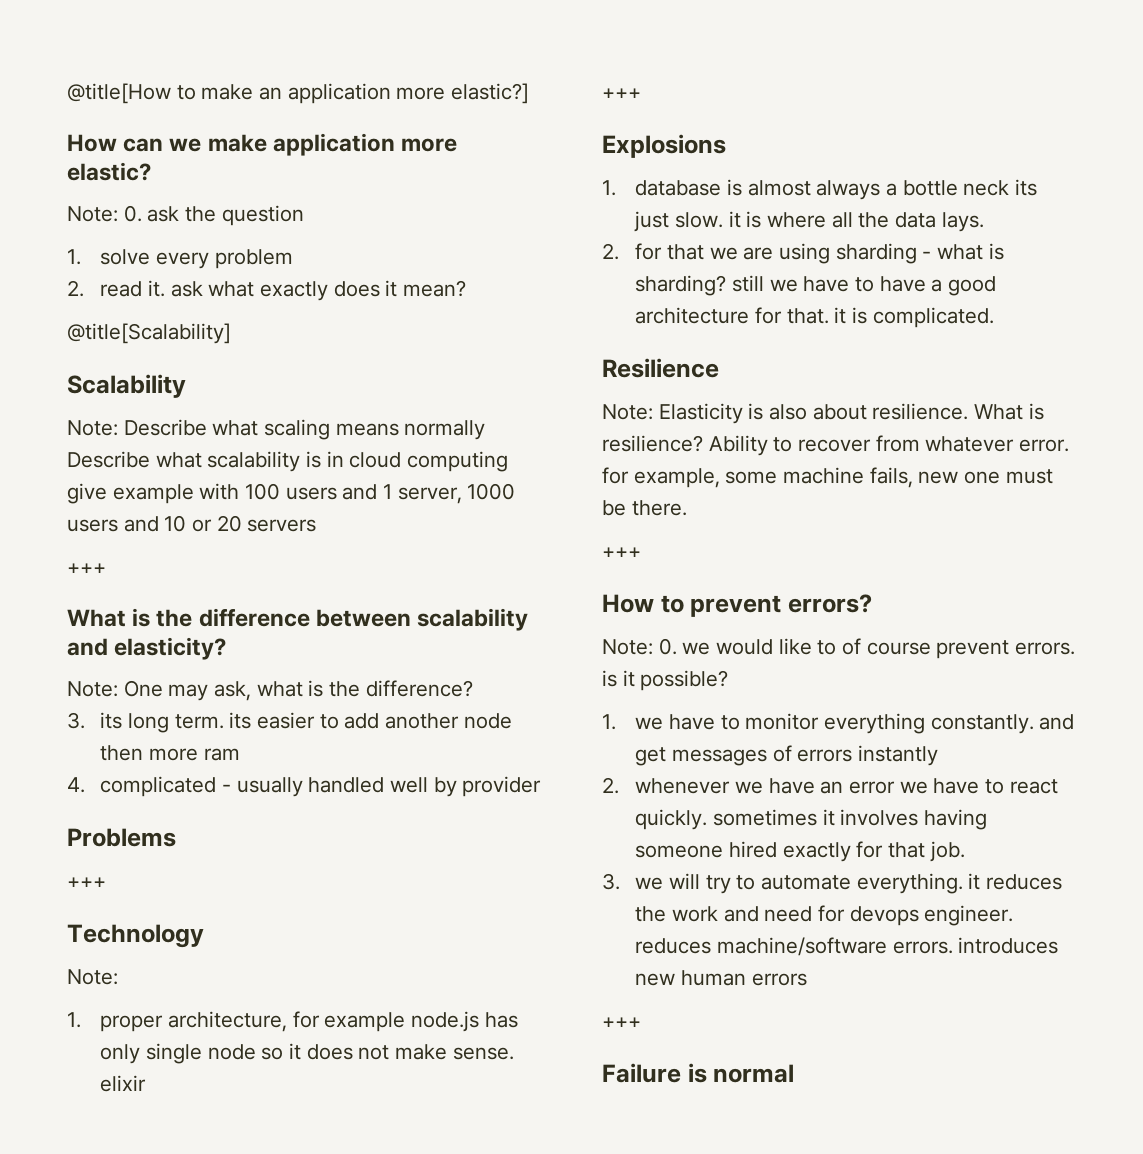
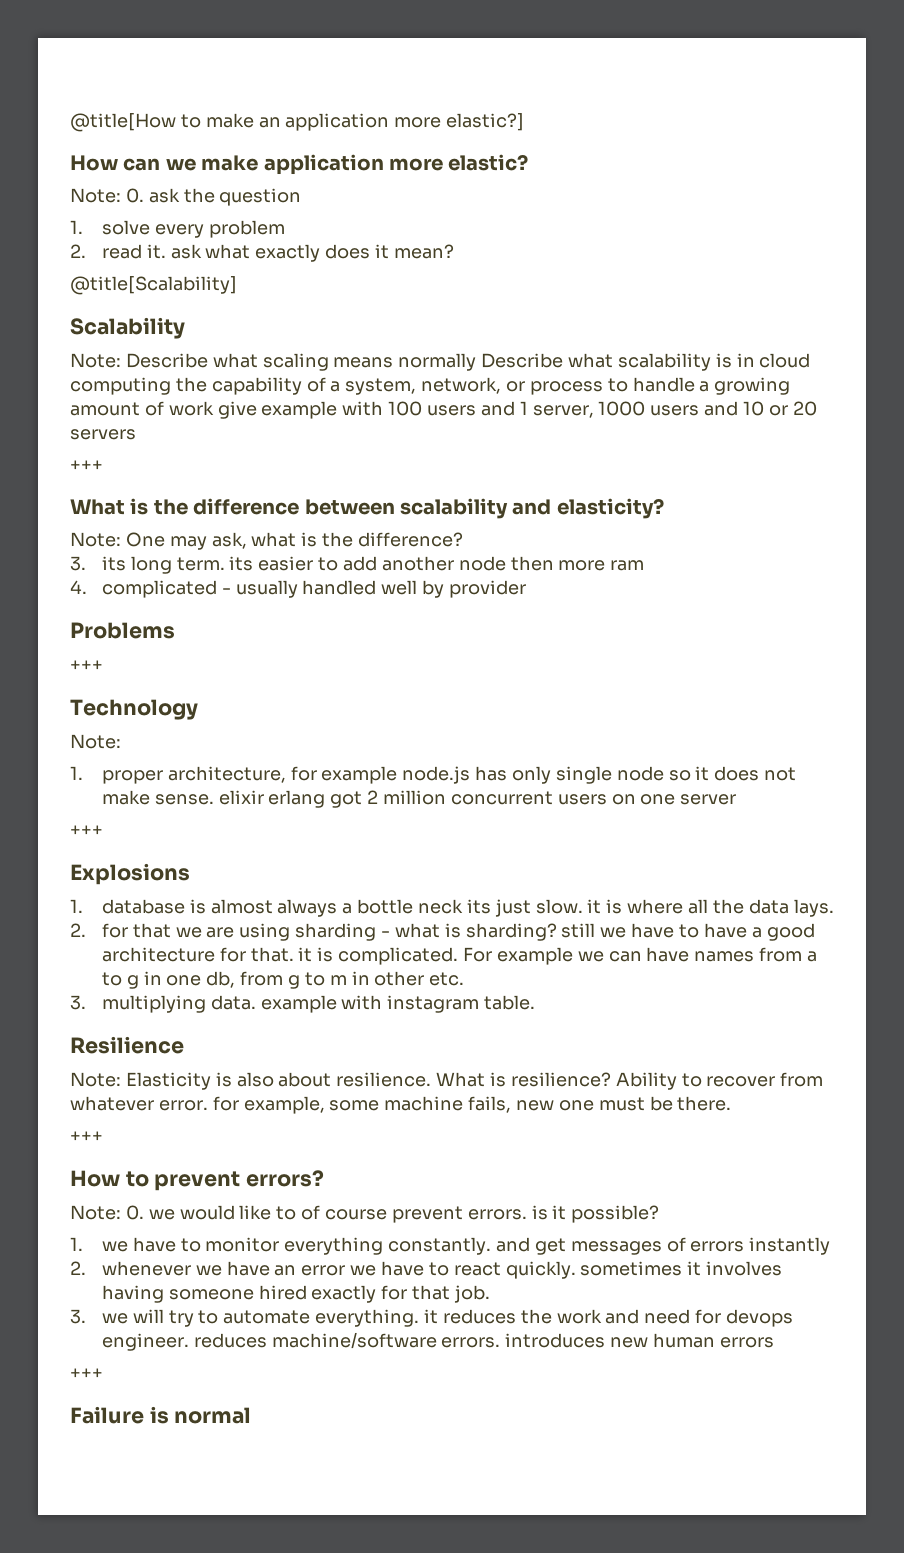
(509, 461) none -> [175,377,791,395] [70,401,214,416] the capability of a system, network, or process to handle a growing amount of work
(147, 1083) none -> [268,790,737,808] erlang got 2 million concurrent users on one server
(994, 317) none -> [463,947,818,965] [101,971,465,989] [70,995,536,1013] For example we can have names from a to g in one db, from g to m in other etc. // 3. multiplying data. example with instagram table.

